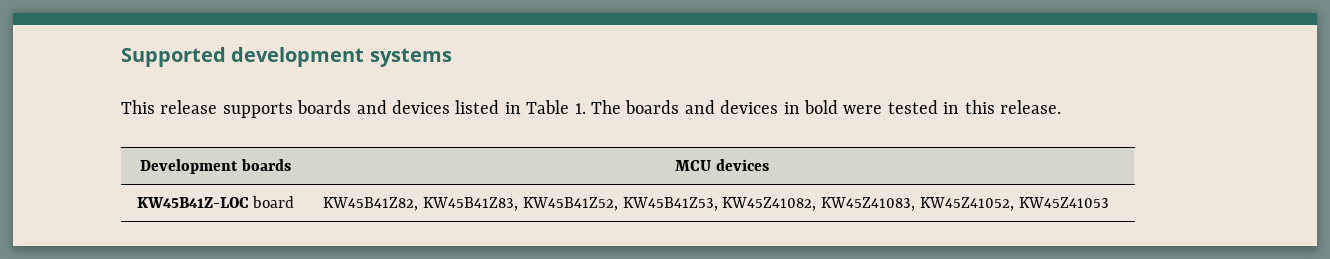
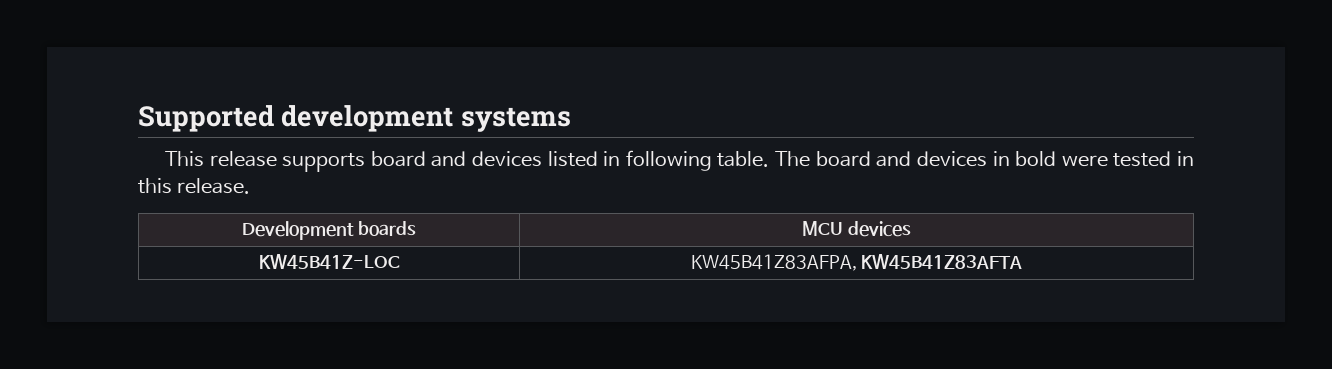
[297,100,352,114] boards -> [370,151,426,167] board
[526,100,680,114] Table 1. The boards -> [625,150,871,171] following table. The board
[252,196,295,208] [322,197,1109,211] board | KW45B41Z82, KW45B41Z83, KW45B41Z52, KW45B41Z53, KW45Z41082, KW45Z41083, KW45Z41052, KW45Z41053 -> [690,254,1023,271] | KW45B41Z83AFPA, KW45B41Z83AFTA

